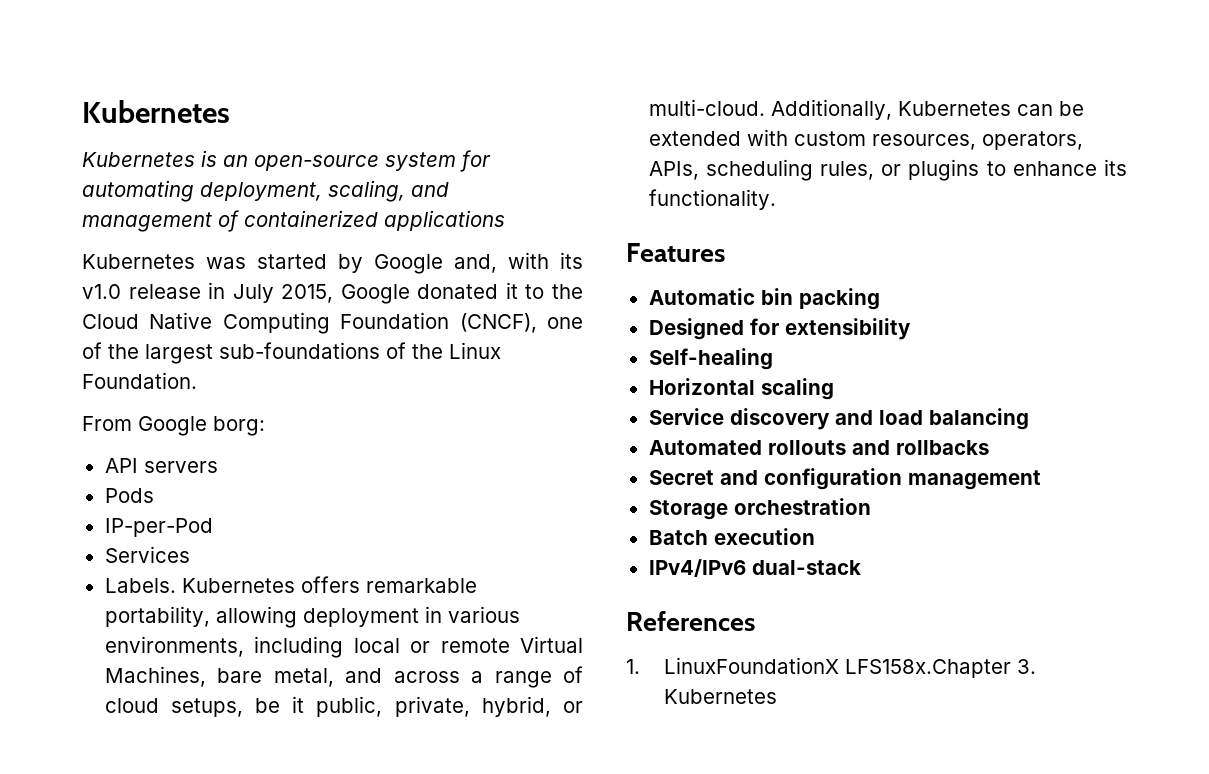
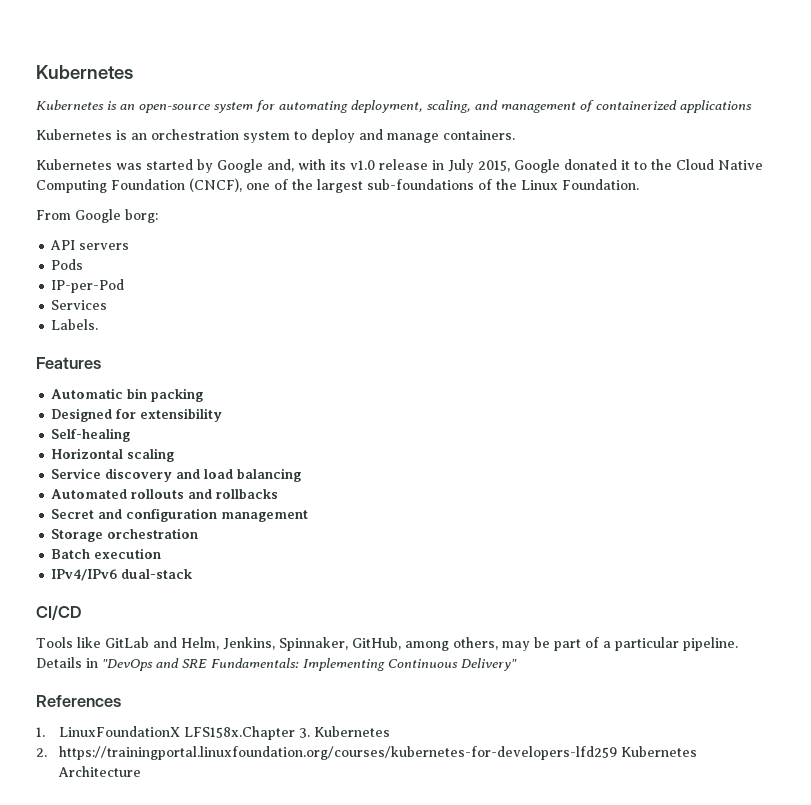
(505, 220) none -> [36,129,515,143] // Kubernetes is an orchestration system to deploy and manage containers.
[181,576,477,593] [104,606,520,628] [104,636,583,658] [104,666,583,688] [104,696,583,717] [648,99,1084,120] [648,129,1083,150] [648,159,1127,181] [648,189,776,210] Kubernetes offers remarkable portability, allowing deployment in various environments, including local or remote Virtual Machines, bare metal, and across a range of cloud setups, be it public, private, hybrid, or multi-cloud. Additionally, Kubernetes can be extended with custom resources, operators, APIs, scheduling rules, or plugins to enhance its functionality. -> (99, 324) none
(861, 567) none -> [36,605,82,620] [36,637,738,651] [36,657,517,671] // CI/CD // Tools like GitLab and Helm, Jenkins, Spinnaker, GitHub, among others, may be part of a particular pipeline. Details in "DevOps and SRE Fundamentals: Implementing Continuous Delivery"
(778, 696) none -> [36,746,698,760] [58,766,142,777] // 2. https://trainingportal.linuxfoundation.org/courses/kubernetes-for-developers-lfd259 Kubernetes Architecture

